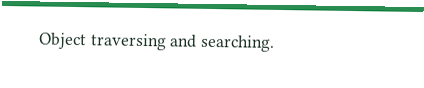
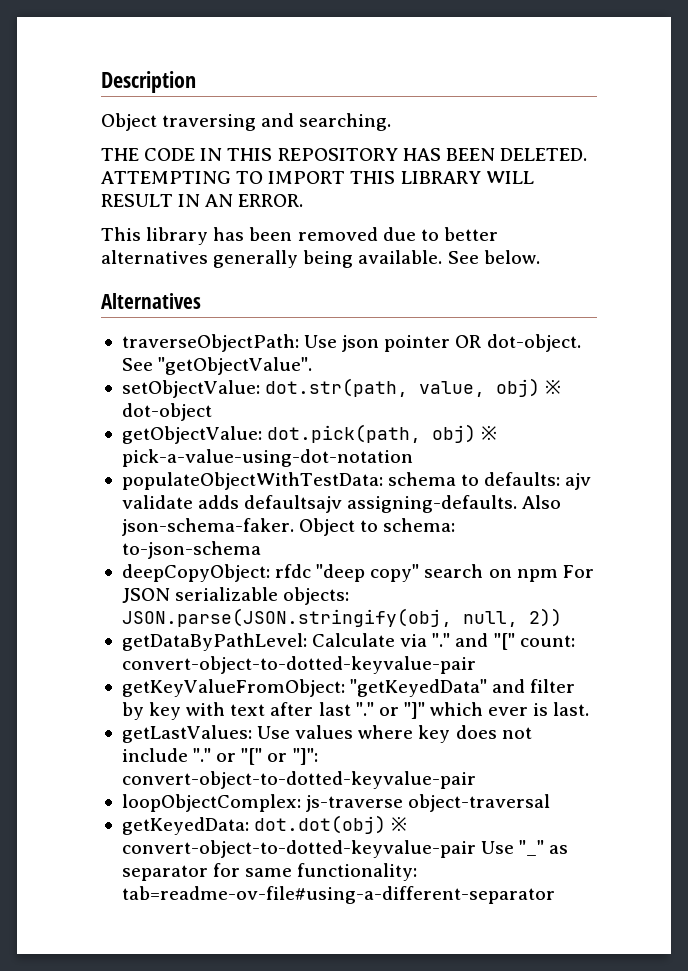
(38, 41) none -> [101,71,196,93] Description //
(276, 43) none -> [101,148,587,161] [101,171,534,184] [101,194,304,207] [101,227,498,245] [101,250,540,268] [101,293,201,309] [121,334,581,352] [121,357,313,375] [121,378,562,398] [121,403,212,421] [121,424,498,444] [121,449,413,467] [121,472,592,490] [121,495,562,513] [121,518,456,536] [121,541,261,559] [121,564,594,582] [121,587,350,605] [121,608,562,627] [121,633,575,651] [121,656,476,674] [121,679,576,697] [121,702,590,720] [121,725,532,743] [121,748,318,765] [121,771,476,789] [121,794,551,812] [121,815,408,835] [121,840,569,858] [121,863,418,881] [121,886,555,904] // THE CODE IN THIS REPOSITORY HAS BEEN DELETED. ATTEMPTING TO IMPORT THIS LIBRARY WILL RESULT IN AN ERROR. // This library has been removed due to better alternatives generally being available. See below. // Alternatives // traverseObjectPath: Use json pointer OR dot-object. See "getObjectValue". // setObjectValue: dot.str(path, value, obj) ※ dot-object // getObjectValue: dot.pick(path, obj) ※ pick-a-value-using-dot-notation // populateObjectWithTestData: schema to defaults: ajv validate adds defaultsajv assigning-defaults. Also json-schema-faker. Object to schema: to-json-schema // deepCopyObject: rfdc "deep copy" search on npm For JSON serializable objects: JSON.parse(JSON.stringify(obj, null, 2)) // getDataByPathLevel: Calculate via "." and "[" count: convert-object-to-dotted-keyvalue-pair // getKeyValueFromObject: "getKeyedData" and filter by key with text after last "." or "]" which ever is last. // getLastValues: Use values where key does not include "." or "[" or "]": convert-object-to-dotted-keyvalue-pair // loopObjectComplex: js-traverse object-traversal // getKeyedData: dot.dot(obj) ※ convert-object-to-dotted-keyvalue-pair Use "_" as separator for same functionality: tab=readme-ov-file#using-a-different-separator

